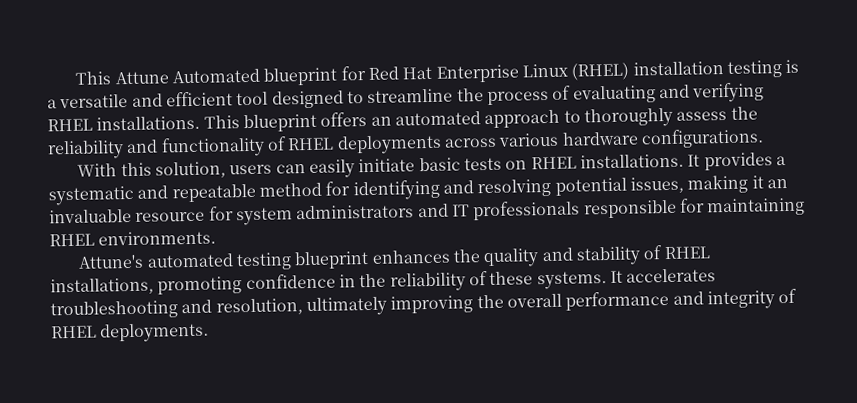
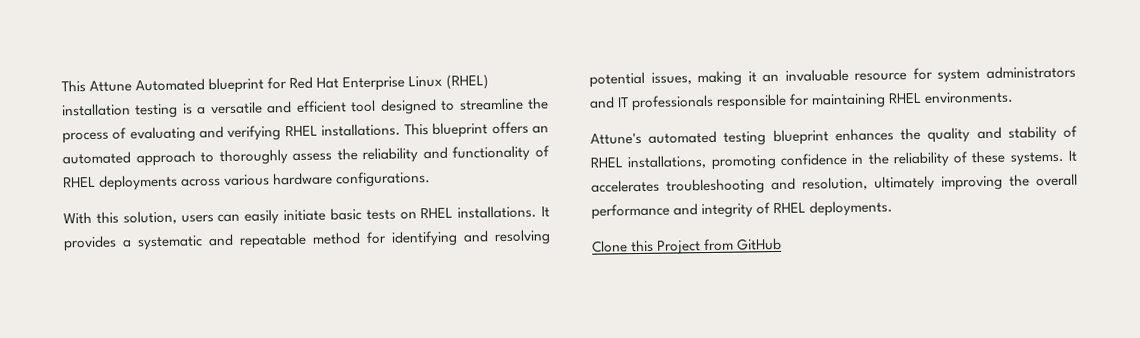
(210, 332) none -> [592,237,783,255] // Clone this Project from GitHub

